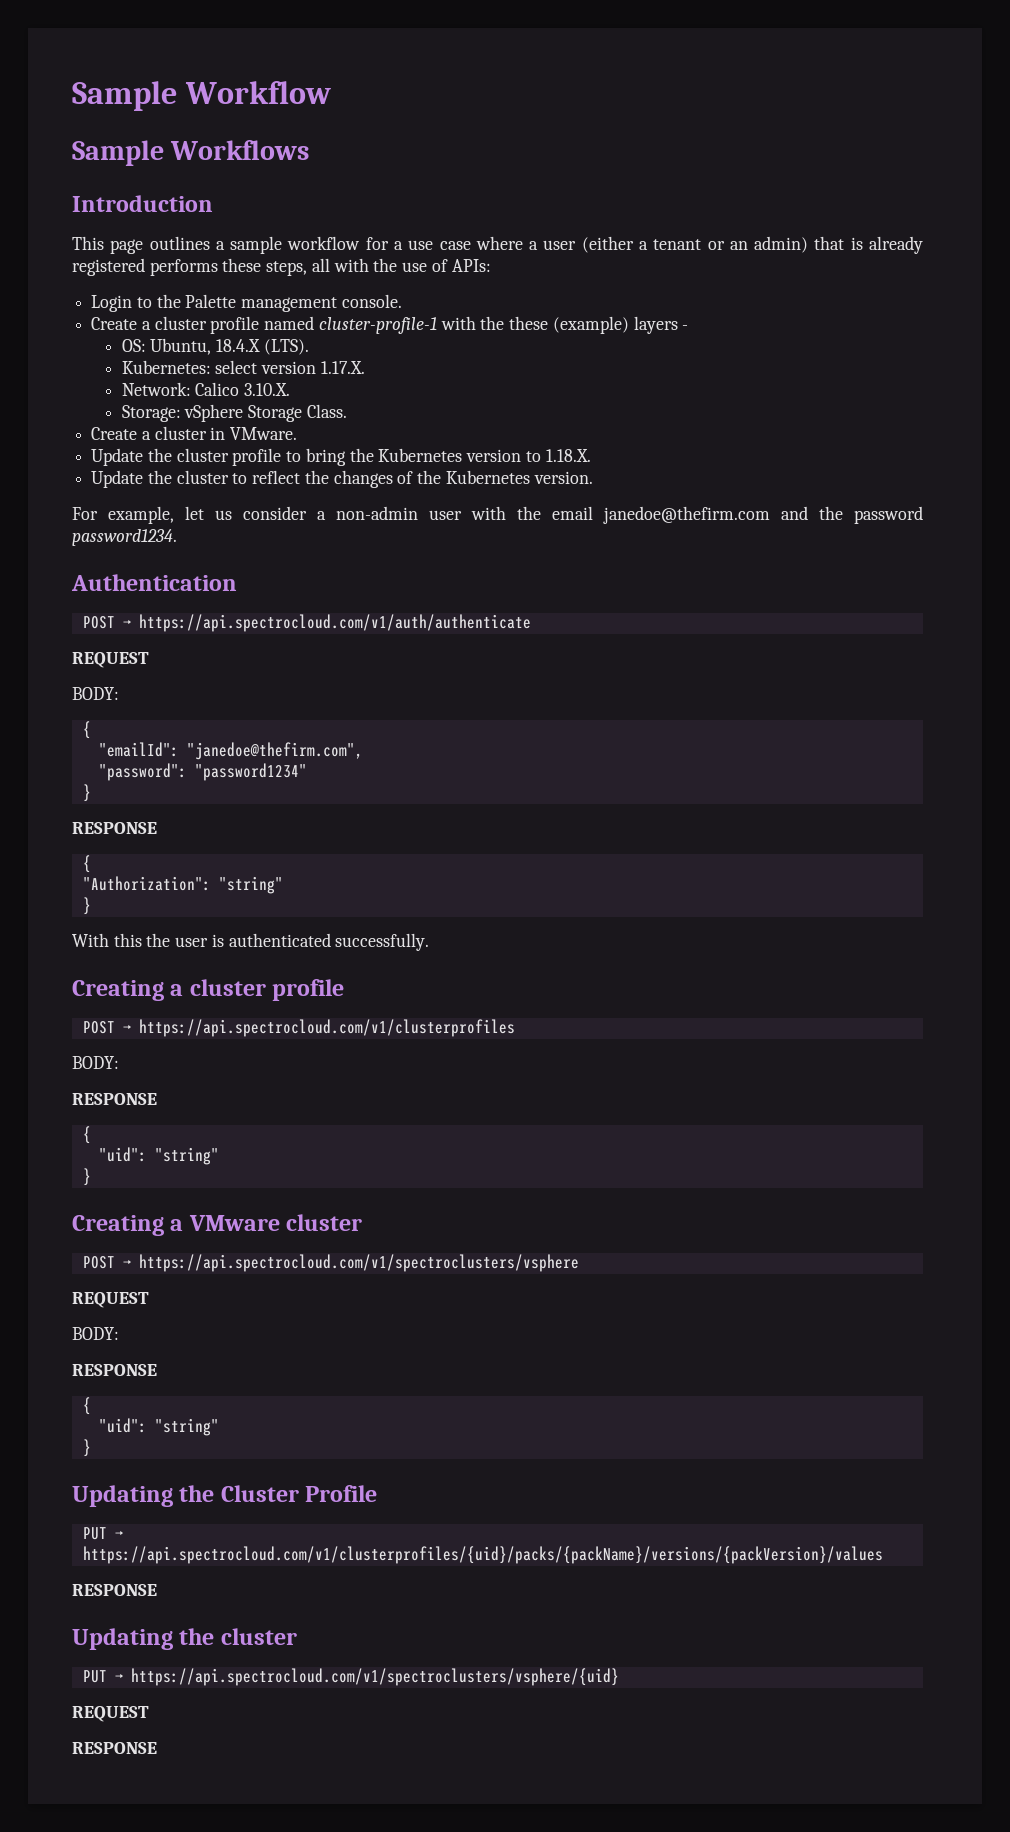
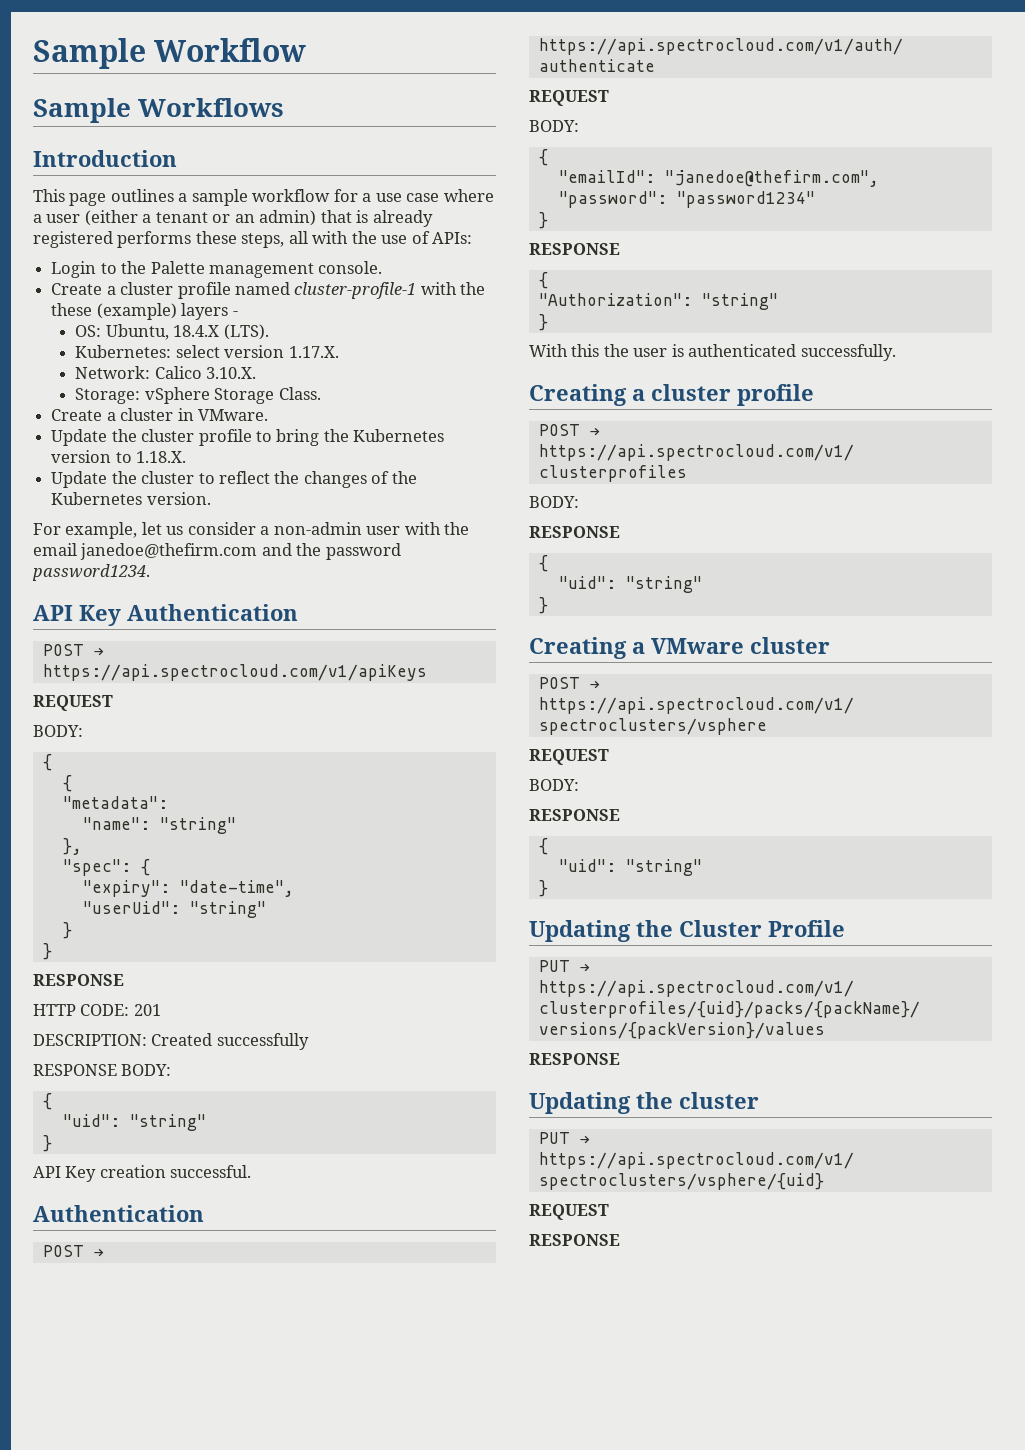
(177, 537) none -> [33,604,298,626] [42,644,104,656] [42,664,427,681] [33,695,113,711] [33,725,83,737] [42,754,52,771] [62,775,72,792] [62,796,168,809] [82,817,236,834] [62,838,82,855] [62,859,150,876] [82,880,294,897] [82,901,266,918] [62,922,72,939] [42,943,52,960] [33,974,124,986] [33,1004,161,1016] [33,1033,309,1050] [33,1064,172,1076] [42,1093,52,1110] [62,1114,206,1131] [42,1135,52,1152] [33,1165,252,1182] // API Key Authentication // POST → https://api.spectrocloud.com/v1/apiKeys // REQUEST // BODY: // { // { // "metadata": // "name": "string" // }, // "spec": { // "expiry": "date-time", // "userUid": "string" // } // } // RESPONSE // HTTP CODE: 201 // DESCRIPTION: Created successfully // RESPONSE BODY: // { // "uid": "string" // } // API Key creation successful.

